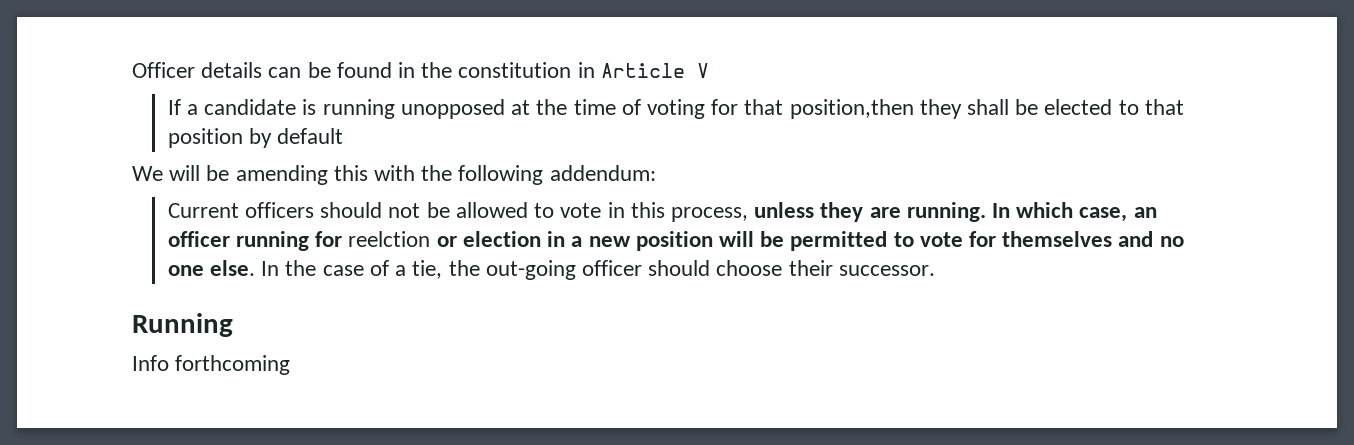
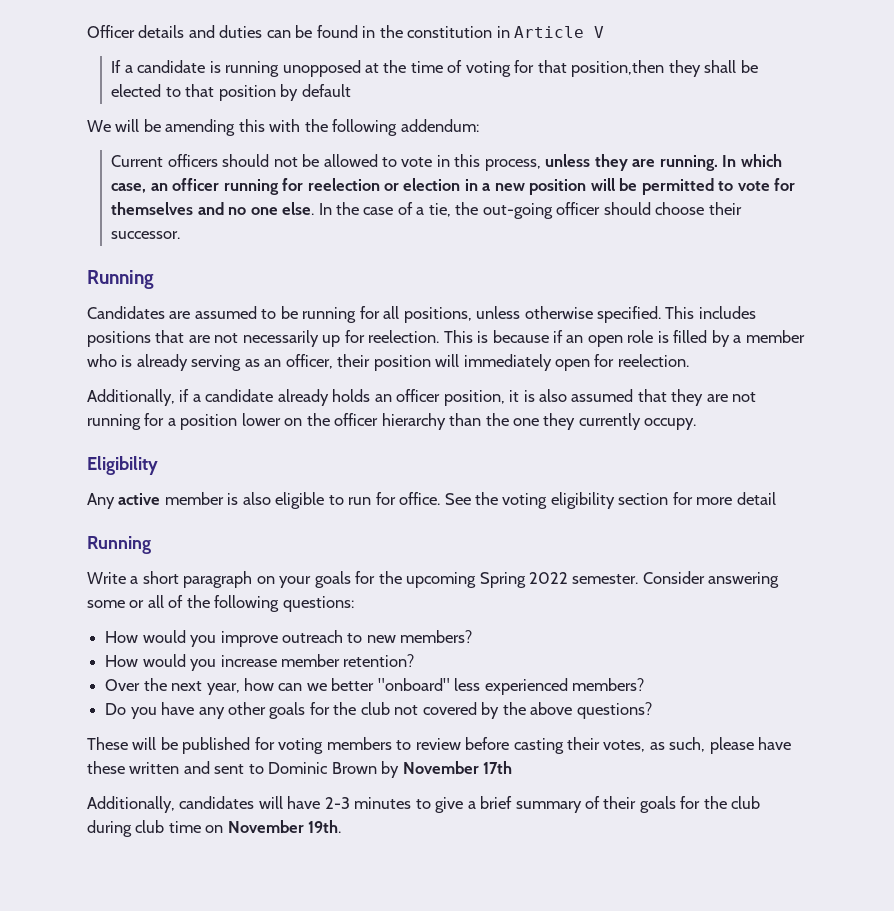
(263, 70) none -> [188,25,263,38] and duties
[348,231,431,247] reelction -> [307,178,380,191] reelection
[132,355,291,375] Info forthcoming -> [87,306,756,323] [87,330,805,347] [87,354,689,371] [87,389,757,406] [87,413,697,430] [87,456,158,475] [87,492,776,509] [87,536,151,554] [87,571,780,588] [87,595,354,612] [105,630,473,647] [105,654,415,671] [105,678,645,695] [105,702,652,719] [87,737,792,754] [87,761,513,778] [87,796,761,813] [87,820,342,837] Candidates are assumed to be running for all positions, unless otherwise specified. This includes positions that are not necessarily up for reelection. This is because if an open role is filled by a member who is already serving as an officer, their position will immediately open for reelection. // Additionally, if a candidate already holds an officer position, it is also assumed that they are not running for a position lower on the officer hierarchy than the one they currently occupy. // Eligibility // Any active member is also eligible to run for office. See the voting eligibility section for more detail // Running // Write a short paragraph on your goals for the upcoming Spring 2022 semester. Consider answering some or all of the following questions: // How would you improve outreach to new members? // How would you increase member retention? // Over the next year, how can we better "onboard" less experienced members? // Do you have any other goals for the club not covered by the above questions? // These will be published for voting members to review before casting their votes, as such, please have these written and sent to Dominic Brown by November 17th // Additionally, candidates will have 2-3 minutes to give a brief summary of their goals for the club during club time on November 19th.

